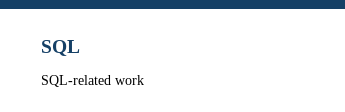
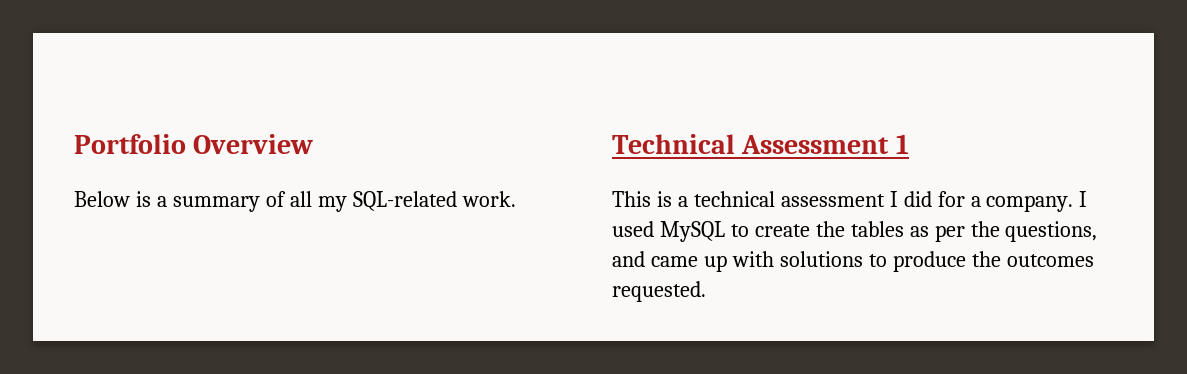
[41,40,80,56] [41,75,144,87] SQL // SQL-related work -> [74,134,314,154] [74,191,516,212] [612,134,909,154] [612,191,1088,212] [612,221,1098,242] [612,251,1094,272] [612,281,706,302] Portfolio Overview // Below is a summary of all my SQL-related work. // Technical Assessment 1 // This is a technical assessment I did for a company. I used MySQL to create the tables as per the questions, and came up with solutions to produce the outcomes requested.

